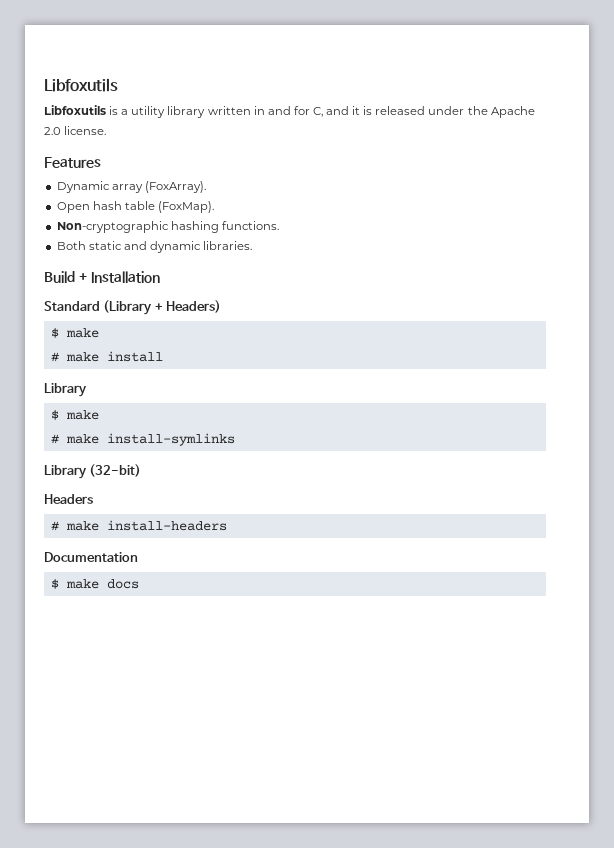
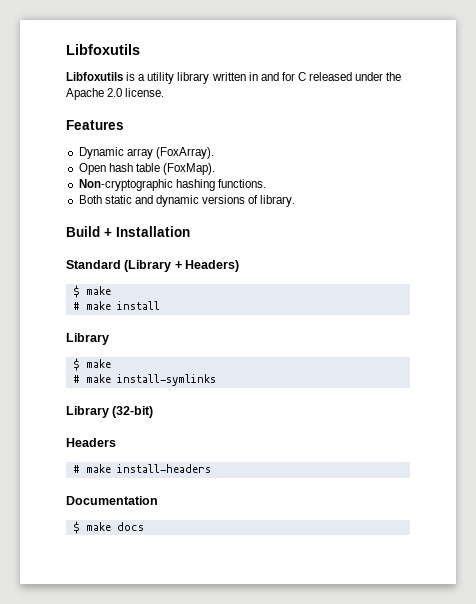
[312,106,373,117] C, and it is -> [297,72,306,81] C
[203,241,253,250] libraries. -> [202,195,296,207] versions of library.

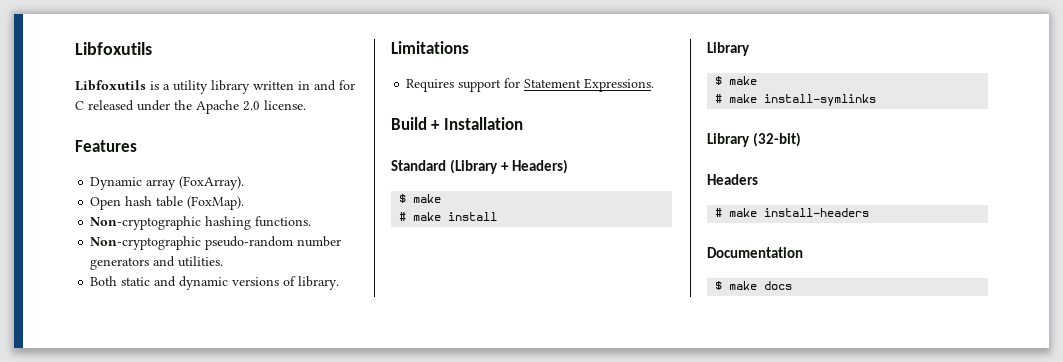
(266, 183) none -> [90,236,342,250] [90,256,224,270] // Non-cryptographic pseudo-random number generators and utilities.
(296, 201) none -> [391,41,469,54] [406,78,655,92] // Limitations // Requires support for Statement Expressions.

